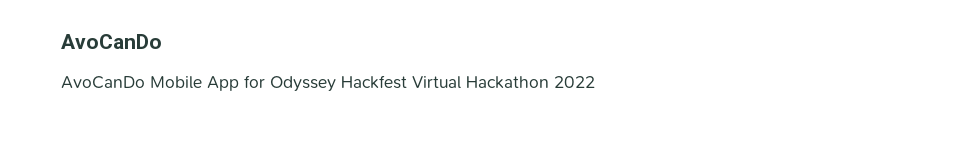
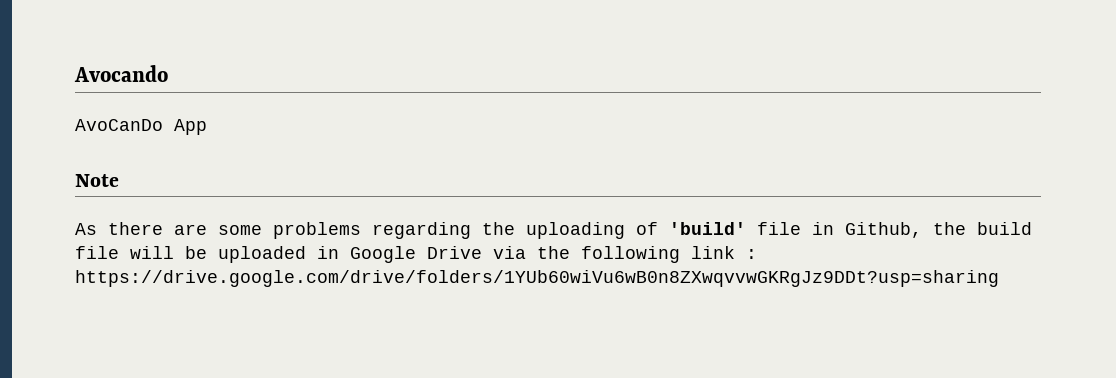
[61,34,162,49] [61,76,202,89] AvoCanDo // AvoCanDo Mobile -> [74,65,168,82] [75,119,163,131] Avocando // AvoCanDo
[244,75,595,92] for Odyssey Hackfest Virtual Hackathon 2022 -> [75,174,119,187] [75,222,1032,239] [75,246,757,263] [75,270,999,287] // Note // As there are some problems regarding the uploading of 'build' file in Github, the build file will be uploaded in Google Drive via the following link : https://drive.google.com/drive/folders/1YUb60wiVu6wB0n8ZXwqvvwGKRgJz9DDt?usp=sharing

